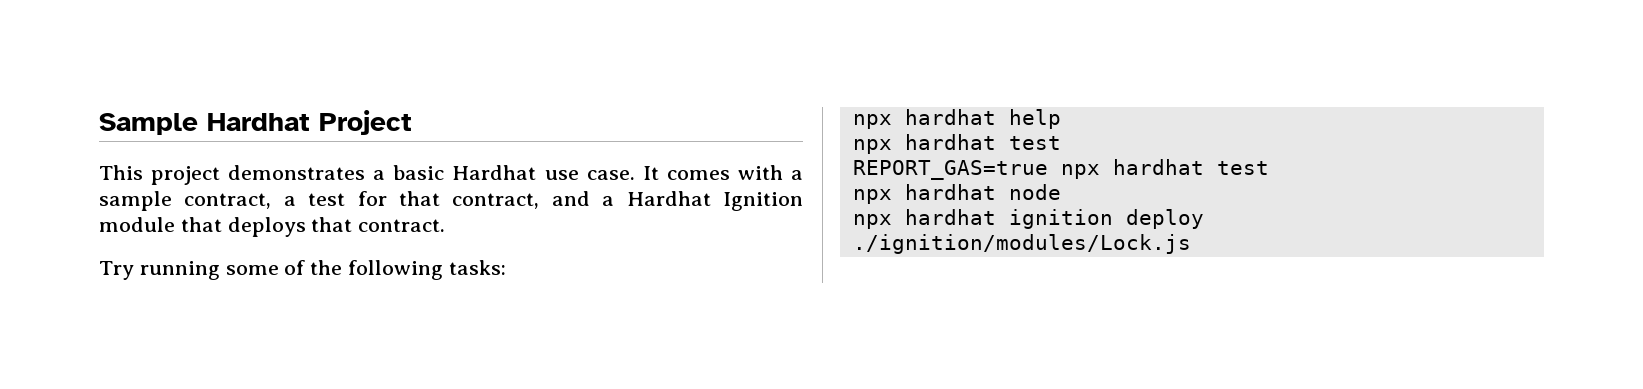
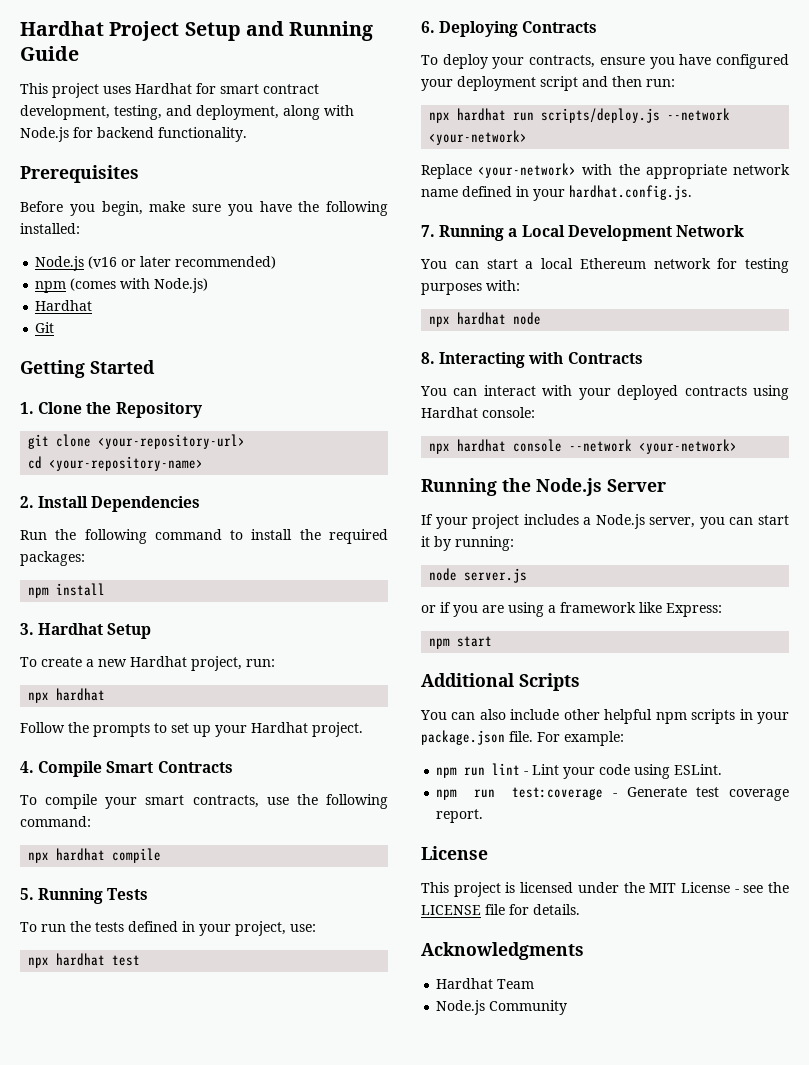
[99,113,198,135] Sample -> (20, 28) none
[99,165,803,185] [99,191,803,211] [99,217,446,237] [99,260,506,280] [852,109,1061,129] [852,134,1061,154] [852,159,1269,180] [852,184,1061,204] [852,209,1204,229] [852,234,1191,254] // This project demonstrates a basic Hardhat use case. It comes with a sample contract, a test for that contract, and a Hardhat Ignition module that deploys that contract. // Try running some of the following tasks: // npx hardhat help // npx hardhat test // REPORT_GAS=true npx hardhat test // npx hardhat node // npx hardhat ignition deploy ./ignition/modules/Lock.js -> [184,21,374,41] [20,46,79,61] [20,83,319,98] [20,105,354,120] [20,127,247,142] [20,165,139,183] [20,201,388,216] [20,223,80,234] [35,256,277,271] [35,278,209,293] [35,300,93,311] [35,322,55,333] [20,360,155,378] [20,402,202,418] [28,434,246,449] [28,456,204,471] [20,496,201,512] [20,529,388,544] [20,551,85,566] [28,583,106,598] [20,623,152,639] [20,656,275,671] [28,688,106,703] [20,722,363,737] [20,761,233,777] [20,794,388,809] [20,816,91,827] [28,848,162,863] [20,888,149,904] [20,921,316,936] [28,953,141,968] [421,21,598,37] [421,54,789,69] [421,76,675,91] [429,108,731,123] [429,130,528,145] [421,163,790,179] [421,185,692,201] [421,225,744,241] [420,258,789,273] [421,280,520,295] [429,312,542,327] [421,352,643,368] [420,385,789,400] [421,407,535,418] [429,439,738,454] [421,478,666,496] [421,514,789,529] [421,536,514,551] [429,568,528,583] [421,602,722,617] [429,636,493,649] [421,673,580,691] [420,709,789,724] [421,730,624,746] [436,763,723,779] [436,787,789,801] [436,809,484,823] [421,846,488,860] [421,882,789,897] [421,904,580,915] [421,942,584,960] [436,978,535,989] [436,1000,568,1015] Setup and Running Guide // This project uses Hardhat for smart contract development, testing, and deployment, along with Node.js for backend functionality. // Prerequisites // Before you begin, make sure you have the following installed: // Node.js (v16 or later recommended) // npm (comes with Node.js) // Hardhat // Git // Getting Started // 1. Clone the Repository // git clone <your-repository-url> // cd <your-repository-name> // 2. Install Dependencies // Run the following command to install the required packages: // npm install // 3. Hardhat Setup // To create a new Hardhat project, run: // npx hardhat // Follow the prompts to set up your Hardhat project. // 4. Compile Smart Contracts // To compile your smart contracts, use the following command: // npx hardhat compile // 5. Running Tests // To run the tests defined in your project, use: // npx hardhat test // 6. Deploying Contracts // To deploy your contracts, ensure you have configured your deployment script and then run: // npx hardhat run scripts/deploy.js --network <your-network> // Replace <your-network> with the appropriate network name defined in your hardhat.config.js. // 7. Running a Local Development Network // You can start a local Ethereum network for testing purposes with: // npx hardhat node // 8. Interacting with Contracts // You can interact with your deployed contracts using Hardhat console: // npx hardhat console --network <your-network> // Running the Node.js Server // If your project includes a Node.js server, you can start it by running: // node server.js // or if you are using a framework like Express: // npm start // Additional Scripts // You can also include other helpful npm scripts in your package.json file. For example: // npm run lint - Lint your code using ESLint. // npm run test:coverage - Generate test coverage report. // License // This project is licensed under the MIT License - see the LICENSE file for details. // Acknowledgments // Hardhat Team // Node.js Community

